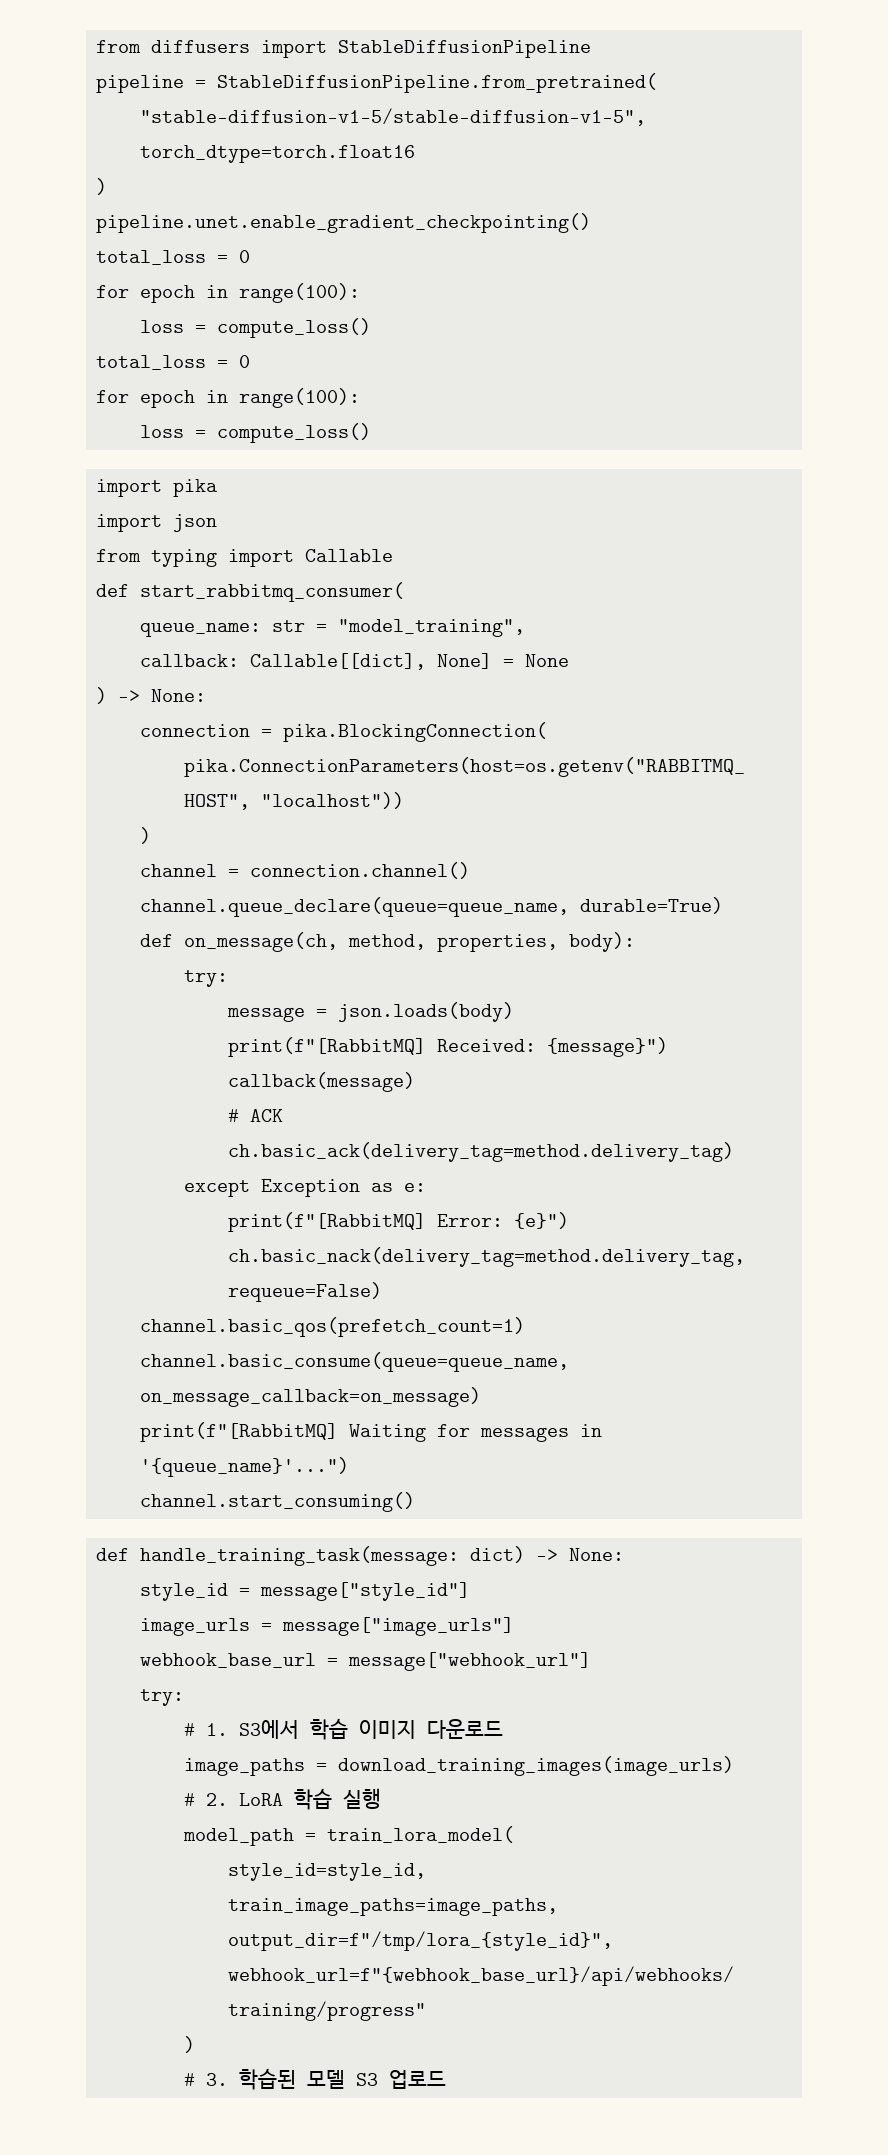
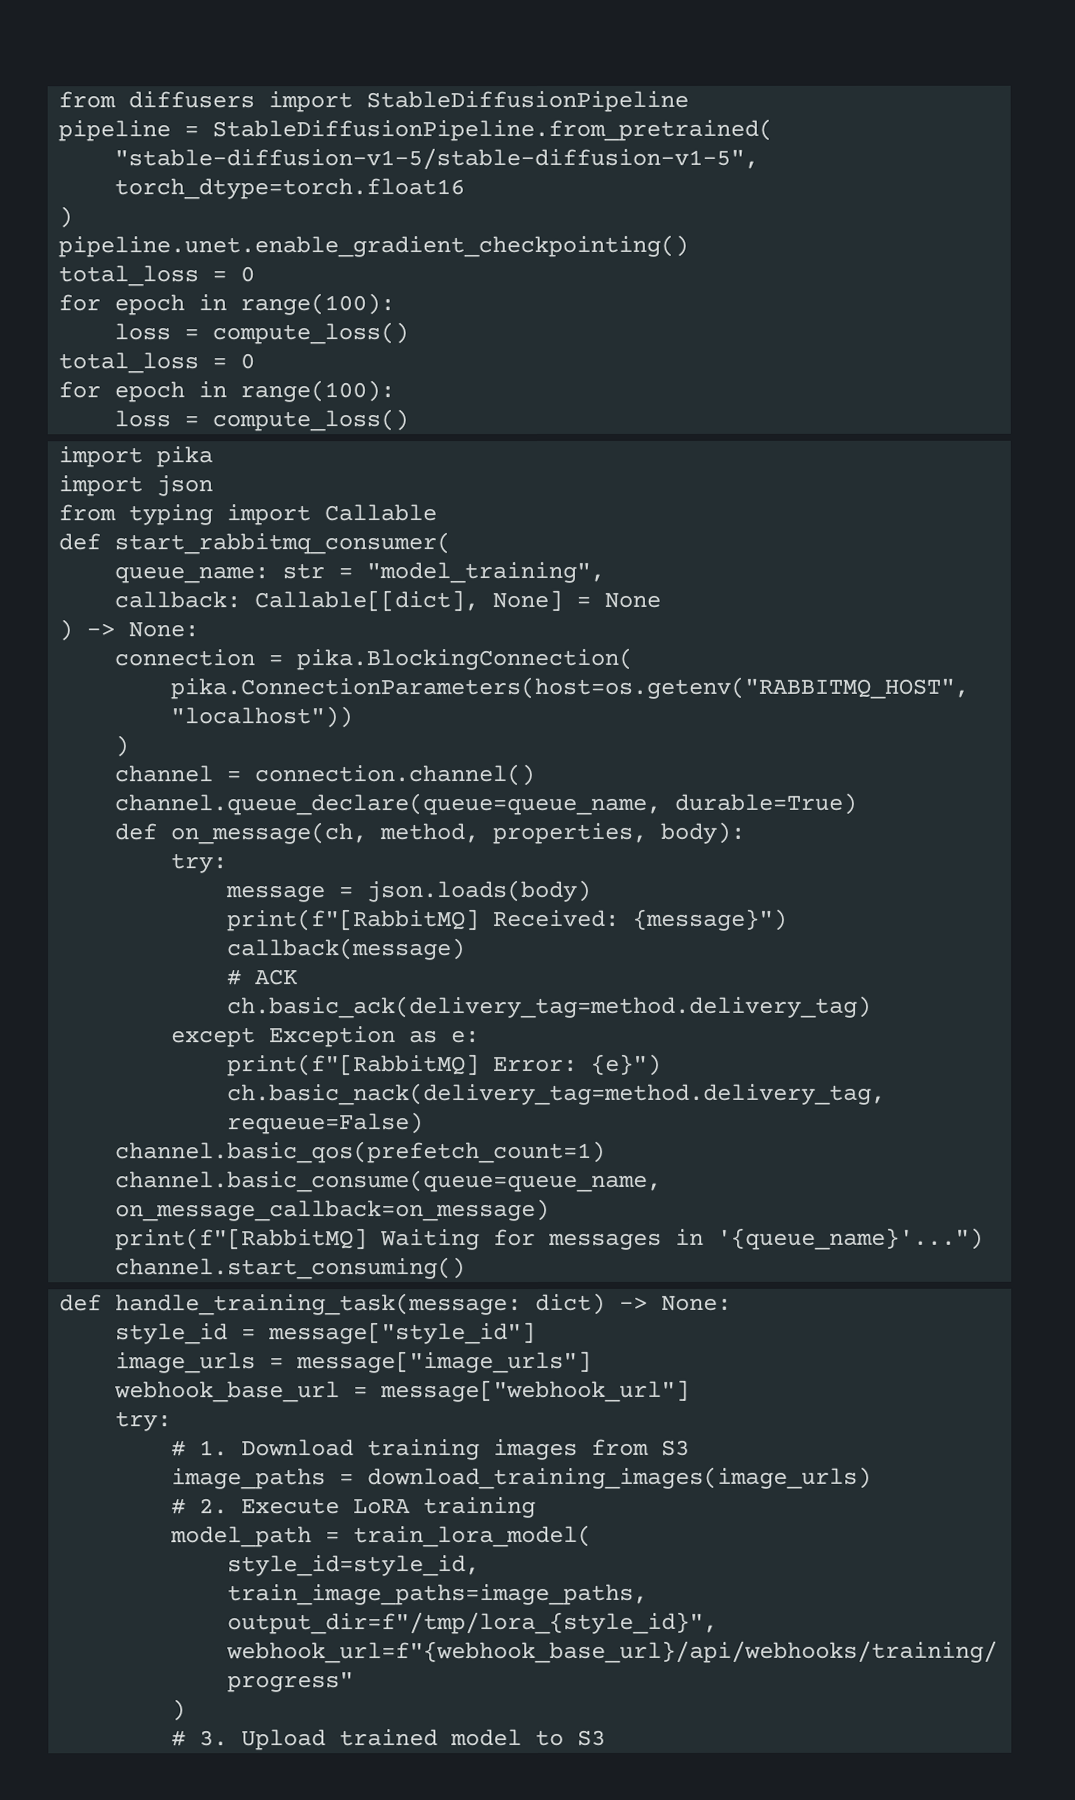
[239,1718,504,1740] S3에서 학습 이미지 다운로드 -> [241,1438,691,1461] Download training images from S3
[239,1788,382,1810] LoRA 학습 실행 -> [241,1497,537,1519] Execute LoRA training
[239,2068,447,2090] 학습된 모델 S3 업로드 -> [241,1729,607,1751] Upload trained model to S3

